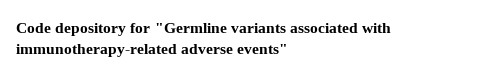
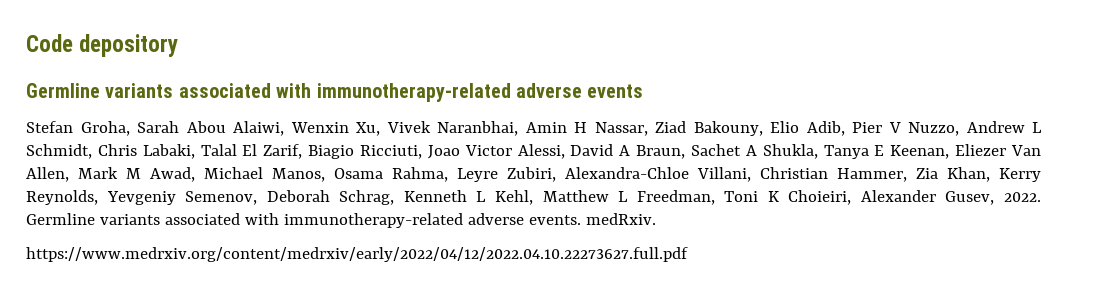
[130,23,392,33] [16,44,289,57] for "Germline variants associated with immunotherapy-related adverse events" -> [26,83,644,102] [26,121,1042,136] [26,144,1042,159] [26,167,1041,182] [26,190,1041,205] [26,213,656,228] [26,247,688,262] // Germline variants associated with immunotherapy-related adverse events // Stefan Groha, Sarah Abou Alaiwi, Wenxin Xu, Vivek Naranbhai, Amin H Nassar, Ziad Bakouny, Elio Adib, Pier V Nuzzo, Andrew L Schmidt, Chris Labaki, Talal El Zarif, Biagio Ricciuti, Joao Victor Alessi, David A Braun, Sachet A Shukla, Tanya E Keenan, Eliezer Van Allen, Mark M Awad, Michael Manos, Osama Rahma, Leyre Zubiri, Alexandra-Chloe Villani, Christian Hammer, Zia Khan, Kerry Reynolds, Yevgeniy Semenov, Deborah Schrag, Kenneth L Kehl, Matthew L Freedman, Toni K Choieiri, Alexander Gusev, 2022. Germline variants associated with immunotherapy-related adverse events. medRxiv. // https://www.medrxiv.org/content/medrxiv/early/2022/04/12/2022.04.10.22273627.full.pdf

